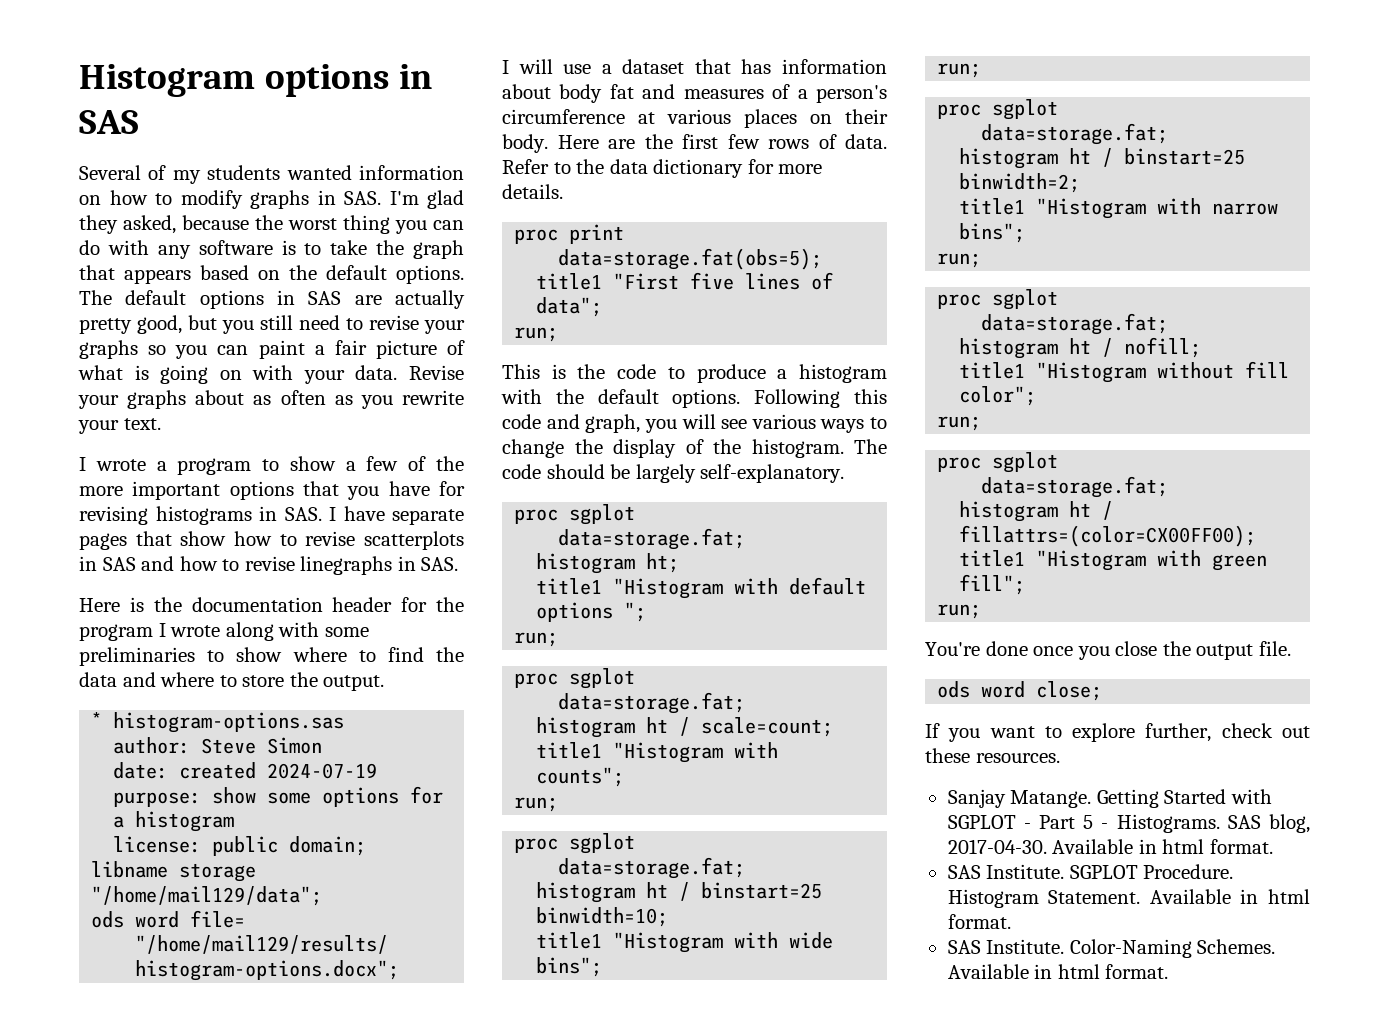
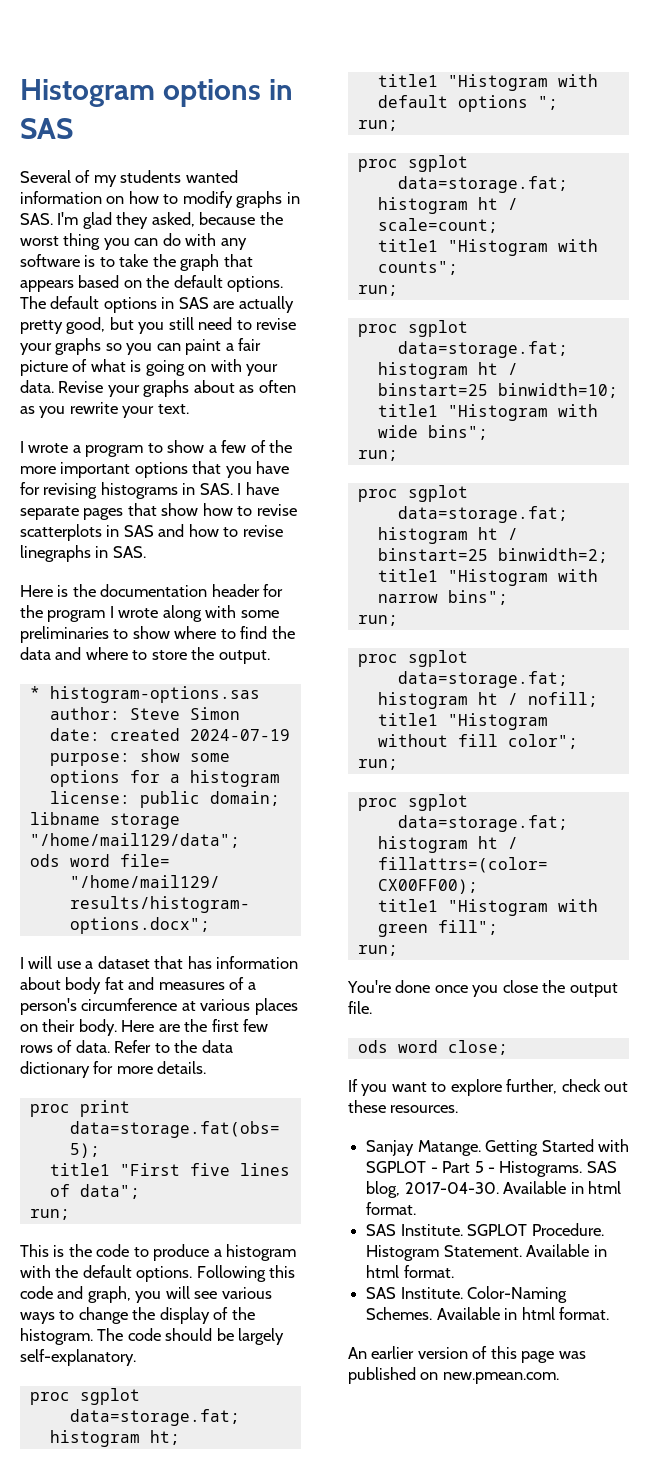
(1169, 971) none -> [348,1346,586,1363] [348,1367,559,1384] // An earlier version of this page was published on new.pmean.com.

